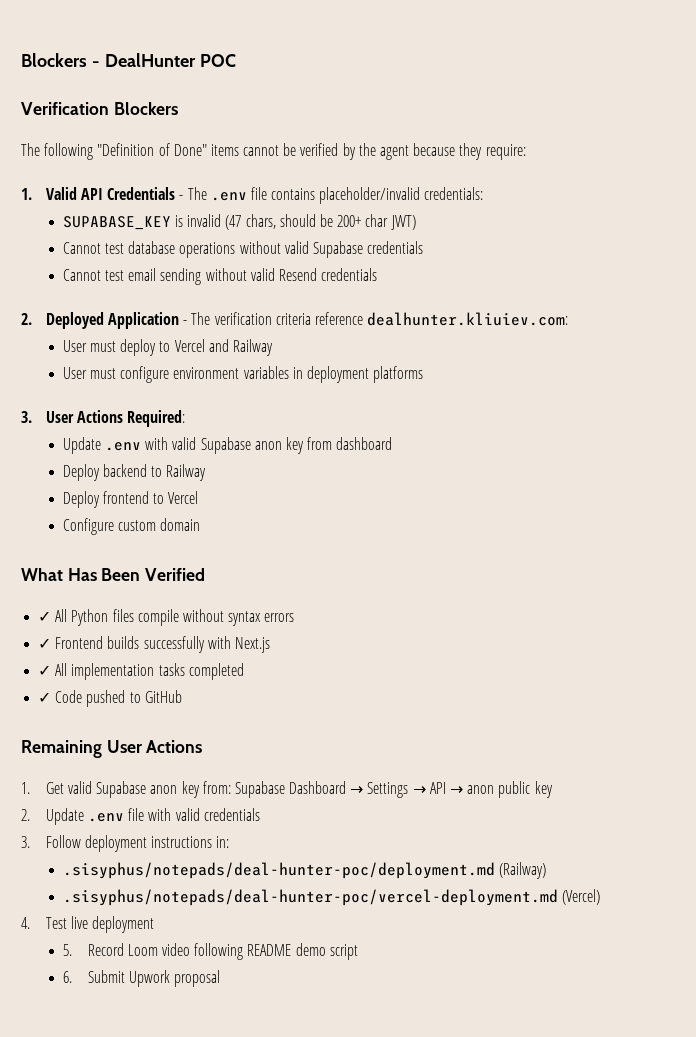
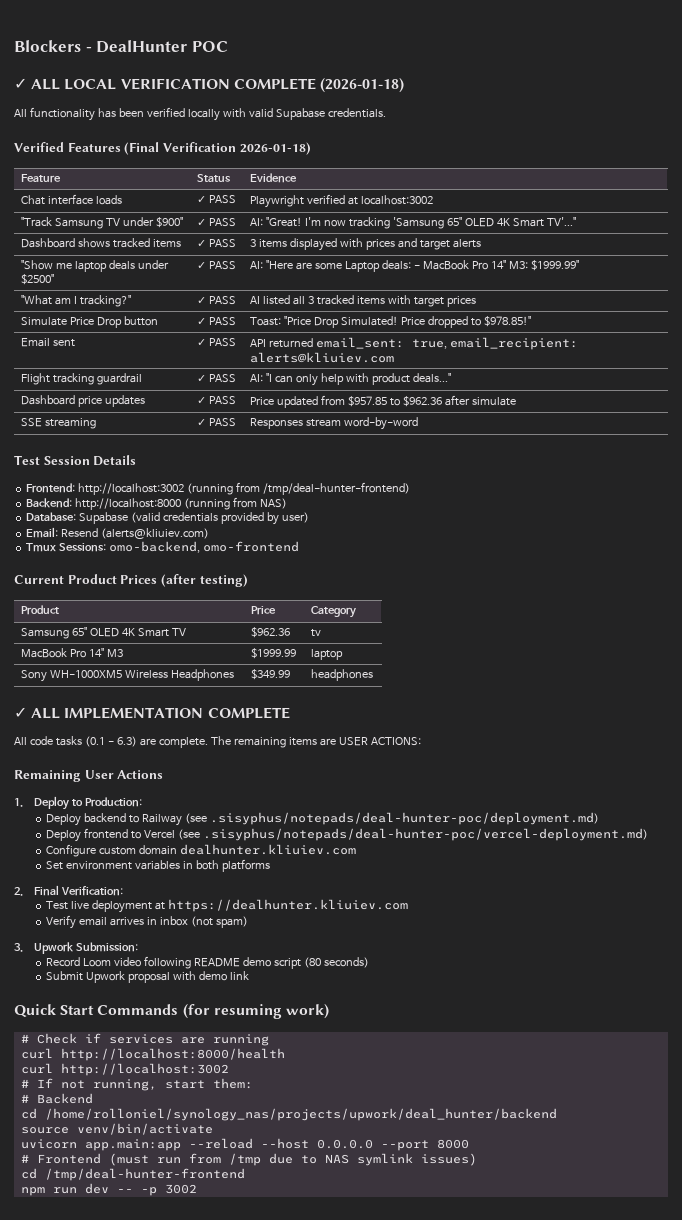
[21,102,178,115] [21,143,526,160] [21,187,484,204] [62,214,416,230] [62,241,424,258] [62,268,378,285] [21,312,569,329] [62,339,273,356] [62,366,424,383] [21,410,186,427] [62,437,393,454] [62,464,207,481] [62,491,199,508] [62,518,201,535] [21,568,206,581] [38,609,295,626] [38,636,270,653] [38,663,244,680] [38,690,182,707] [21,740,203,758] [21,781,553,798] [21,808,260,825] [21,835,230,852] [62,862,547,879] [62,889,601,906] [21,916,155,933] [62,944,72,956] Verification Blockers // The following "Definition of Done" items cannot be verified by the agent because they require: // 1. Valid API Credentials - The .env file contains placeholder/invalid credentials: // SUPABASE_KEY is invalid (47 chars, should be 200+ char JWT) // Cannot test database operations without valid Supabase credentials // Cannot test email sending without valid Resend credentials // 2. Deployed Application - The verification criteria reference dealhunter.kliuiev.com: // User must deploy to Vercel and Railway // User must configure environment variables in deployment platforms // 3. User Actions Required: // Update .env with valid Supabase anon key from dashboard // Deploy backend to Railway // Deploy frontend to Vercel // Configure custom domain // What Has Been Verified // ✓ All Python files compile without syntax errors // ✓ Frontend builds successfully with Next.js // ✓ All implementation tasks completed // ✓ Code pushed to GitHub // Remaining User Actions // 1. Get valid Supabase anon key from: Supabase Dashboard → Settings → API → anon public key // 2. Update .env file with valid credentials // 3. Follow deployment instructions in: // .sisyphus/notepads/deal-hunter-poc/deployment.md (Railway) // .sisyphus/notepads/deal-hunter-poc/vercel-deployment.md (Vercel) // 4. Test live deployment // 5. -> [14,78,404,93] [14,107,386,121] [14,142,311,155] [21,174,62,183] [197,174,232,182] [250,173,298,183] [21,194,122,205] [197,195,237,204] [250,194,433,208] [21,217,183,229] [197,218,237,227] [250,217,576,229] [21,238,181,248] [197,239,237,248] [250,238,481,251] [21,260,169,272] [21,274,55,285] [197,261,237,270] [250,260,579,272] [21,295,131,307] [197,296,237,305] [250,295,476,307] [21,316,158,328] [197,317,237,326] [250,316,531,328] [21,338,76,347] [197,338,237,347] [250,337,578,350] [250,352,395,363] [21,373,142,385] [197,374,237,383] [250,373,451,386] [21,395,145,407] [197,396,237,405] [250,395,516,408] [21,418,97,429] [197,418,237,427] [250,417,418,430] [14,455,137,466] [26,482,410,495] [26,497,287,510] [26,512,309,525] [26,527,210,539] [26,541,300,553] [14,574,248,587] [21,605,60,615] [251,606,277,615] [311,606,357,618] [21,627,186,639] [251,627,291,638] [311,629,322,637] [21,648,123,658] [251,648,297,659] [311,649,344,660] [21,669,234,682] [251,669,291,680] [311,669,374,681] [14,707,290,719] [14,736,421,748] [14,770,164,782] [14,796,143,810] [46,812,600,826] [46,828,649,842] [46,844,357,857] [46,859,271,872] [14,885,124,896] [46,899,409,913] [46,915,249,929] [14,942,139,954] ✓ ALL LOCAL VERIFICATION COMPLETE (2026-01-18) // All functionality has been verified locally with valid Supabase credentials. // Verified Features (Final Verification 2026-01-18) // Feature | Status | Evidence // Chat interface loads | ✓ PASS | Playwright verified at localhost:3002 // "Track Samsung TV under $900" | ✓ PASS | AI: "Great! I'm now tracking 'Samsung 65" OLED 4K Smart TV'..." // Dashboard shows tracked items | ✓ PASS | 3 items displayed with prices and target alerts // "Show me laptop deals under $2500" | ✓ PASS | AI: "Here are some Laptop deals: - MacBook Pro 14" M3: $1999.99" // "What am I tracking?" | ✓ PASS | AI listed all 3 tracked items with target prices // Simulate Price Drop button | ✓ PASS | Toast: "Price Drop Simulated! Price dropped to $978.85!" // Email sent | ✓ PASS | API returned email_sent: true, email_recipient: alerts@kliuiev.com // Flight tracking guardrail | ✓ PASS | AI: "I can only help with product deals..." // Dashboard price updates | ✓ PASS | Price updated from $957.85 to $962.36 after simulate // SSE streaming | ✓ PASS | Responses stream word-by-word // Test Session Details // Frontend: http://localhost:3002 (running from /tmp/deal-hunter-frontend) // Backend: http://localhost:8000 (running from NAS) // Database: Supabase (valid credentials provided by user) // Email: Resend (alerts@kliuiev.com) // Tmux Sessions: omo-backend, omo-frontend // Current Product Prices (after testing) // Product | Price | Category // Samsung 65" OLED 4K Smart TV | $962.36 | tv // MacBook Pro 14" M3 | $1999.99 | laptop // Sony WH-1000XM5 Wireless Headphones | $349.99 | headphones // ✓ ALL IMPLEMENTATION COMPLETE // All code tasks (0.1 - 6.3) are complete. The remaining items are USER ACTIONS: // Remaining User Actions // 1. Deploy to Production: // Deploy backend to Railway (see .sisyphus/notepads/deal-hunter-poc/deployment.md) // Deploy frontend to Vercel (see .sisyphus/notepads/deal-hunter-poc/vercel-deployment.md) // Configure custom domain dealhunter.kliuiev.com // Set environment variables in both platforms // 2. Final Verification: // Test live deployment at https://dealhunter.kliuiev.com // Verify email arrives in inbox (not spam) // 3. Upwork Submission: //
[62,971,72,983] // 6. -> [304,957,369,968] (80 seconds) //
(221, 978) none -> [173,971,250,981] [14,1004,329,1019] [20,1033,269,1046] [20,1048,285,1061] [20,1063,229,1076] [20,1078,253,1091] [20,1093,93,1104] [20,1108,557,1121] [20,1123,213,1135] [20,1138,469,1151] [20,1153,477,1166] [20,1168,245,1181] [20,1183,197,1196] with demo link // Quick Start Commands (for resuming work) // # Check if services are running // curl http://localhost:8000/health // curl http://localhost:3002 // # If not running, start them: // # Backend // cd /home/rolloniel/synology_nas/projects/upwork/deal_hunter/backend // source venv/bin/activate // uvicorn app.main:app --reload --host 0.0.0.0 --port 8000 // # Frontend (must run from /tmp due to NAS symlink issues) // cd /tmp/deal-hunter-frontend // npm run dev -- -p 3002

